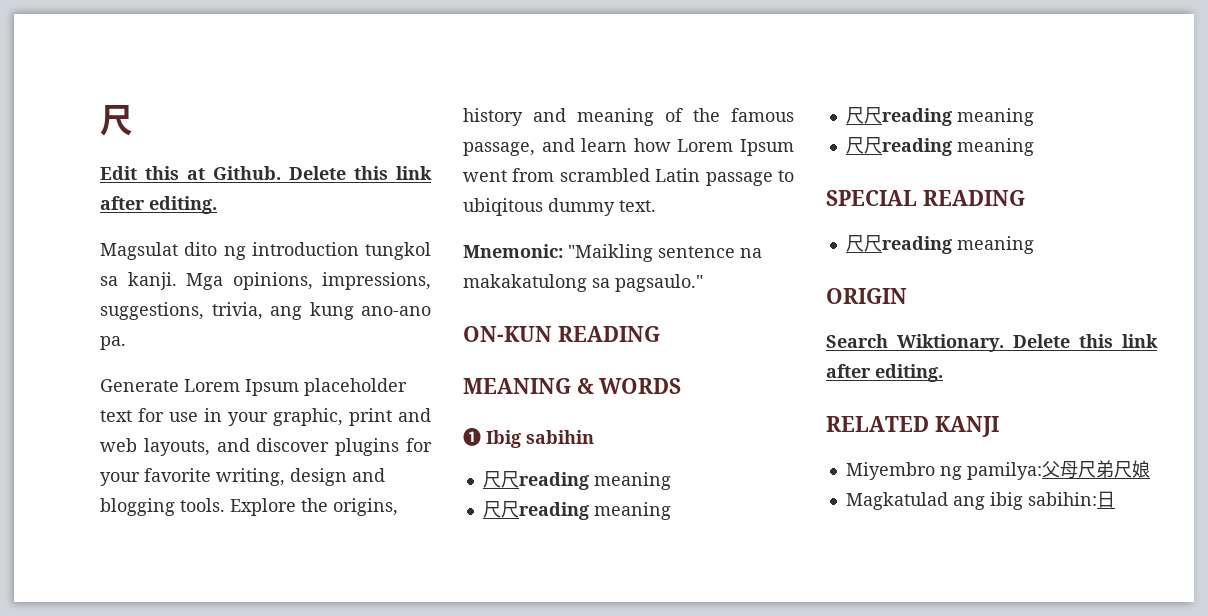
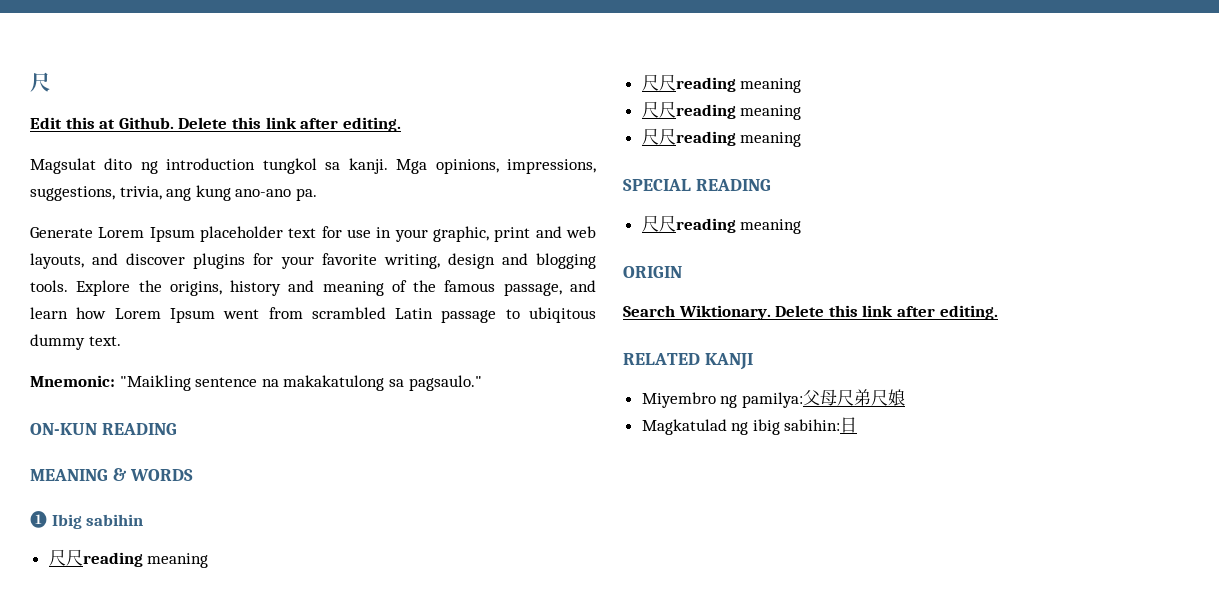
[952,496,985,510] ang -> [731,422,749,435] ng

